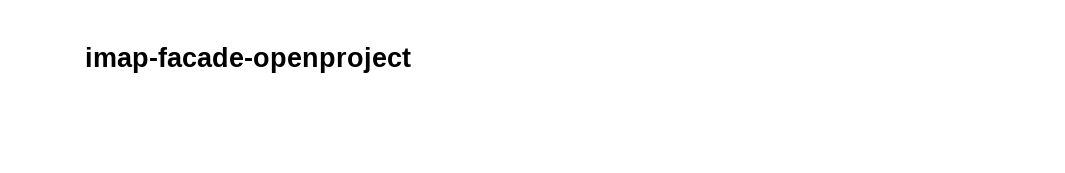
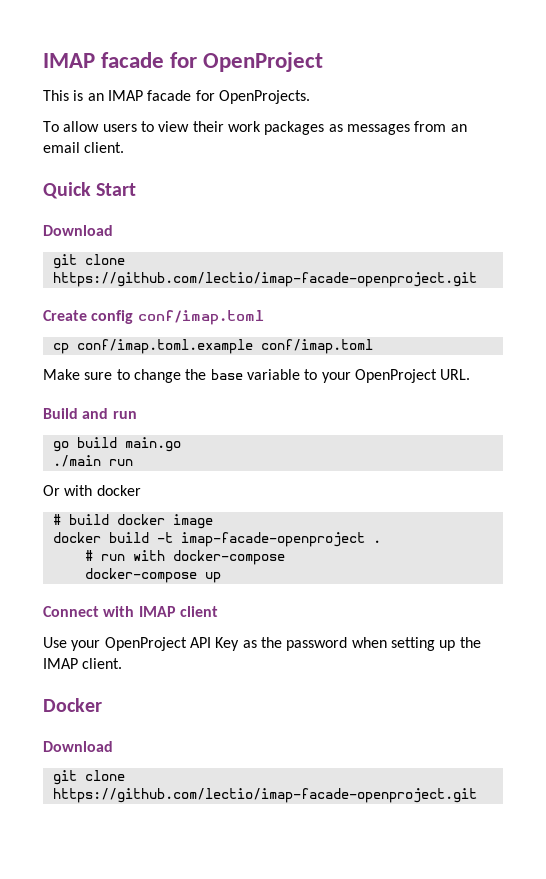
[85,47,411,73] imap-facade-openproject -> [43,52,324,72] [43,90,310,104] [43,121,467,135] [43,142,125,153] [43,182,137,199] [43,225,113,236] [52,254,125,269] [52,272,477,287] [43,310,264,325] [52,339,373,354] [43,369,471,383] [43,408,137,419] [52,437,181,452] [52,455,133,467] [43,485,141,496] [52,514,213,529] [52,532,381,547] [84,550,285,565] [84,568,221,583] [43,606,218,617] [43,637,481,651] [43,658,123,669] [43,698,102,712] [43,741,113,752] [52,770,125,785] [52,788,477,803] IMAP facade for OpenProject // This is an IMAP facade for OpenProjects. // To allow users to view their work packages as messages from an email client. // Quick Start // Download // git clone https://github.com/lectio/imap-facade-openproject.git // Create config conf/imap.toml // cp conf/imap.toml.example conf/imap.toml // Make sure to change the base variable to your OpenProject URL. // Build and run // go build main.go // ./main run // Or with docker // # build docker image // docker build -t imap-facade-openproject . // # run with docker-compose // docker-compose up // Connect with IMAP client // Use your OpenProject API Key as the password when setting up the IMAP client. // Docker // Download // git clone https://github.com/lectio/imap-facade-openproject.git

